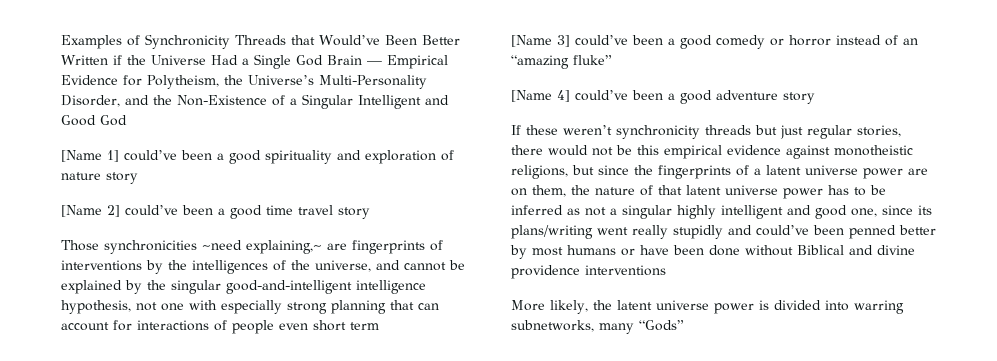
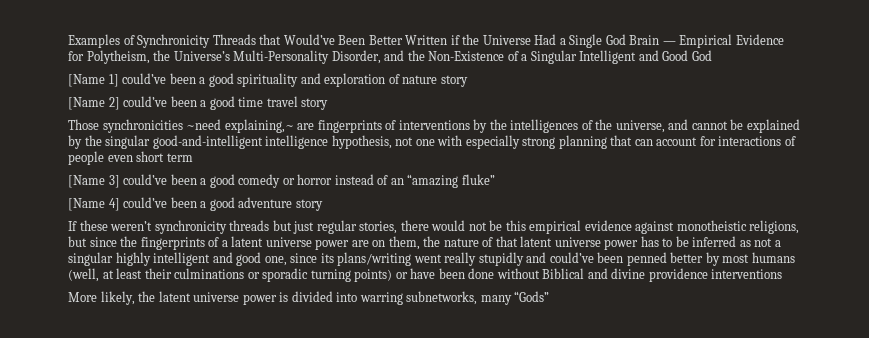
(616, 250) none -> [68,268,393,282] (well, at least their culminations or sporadic turning points)

